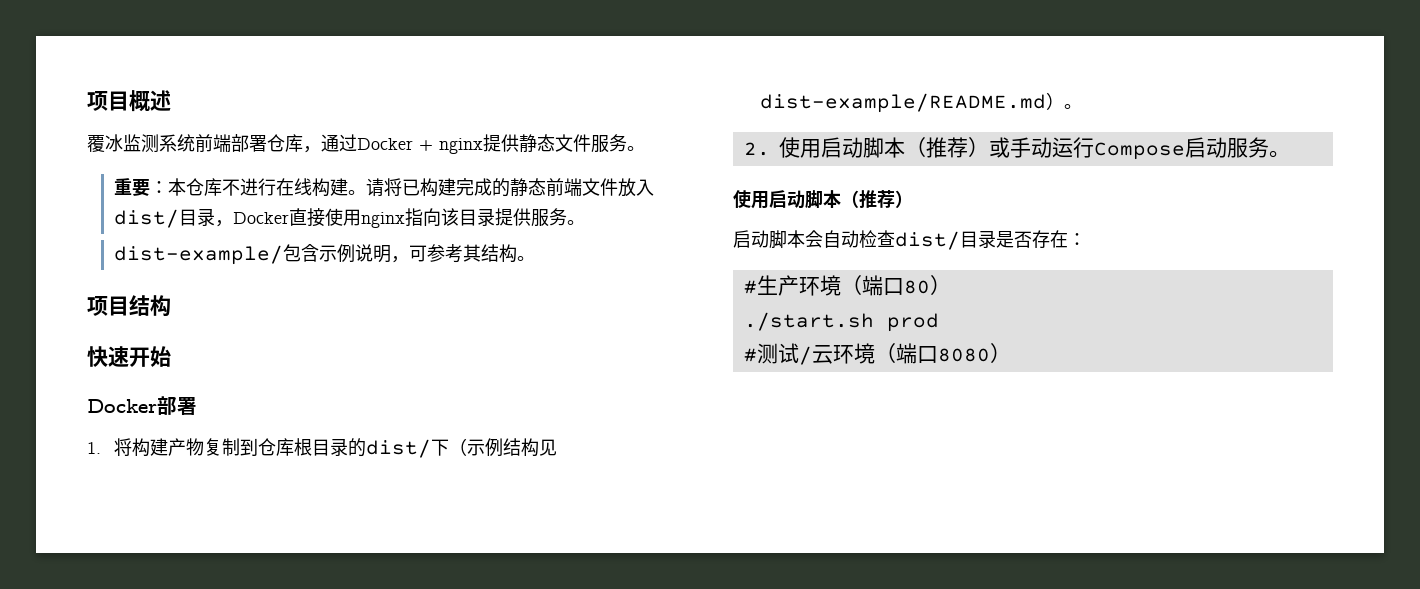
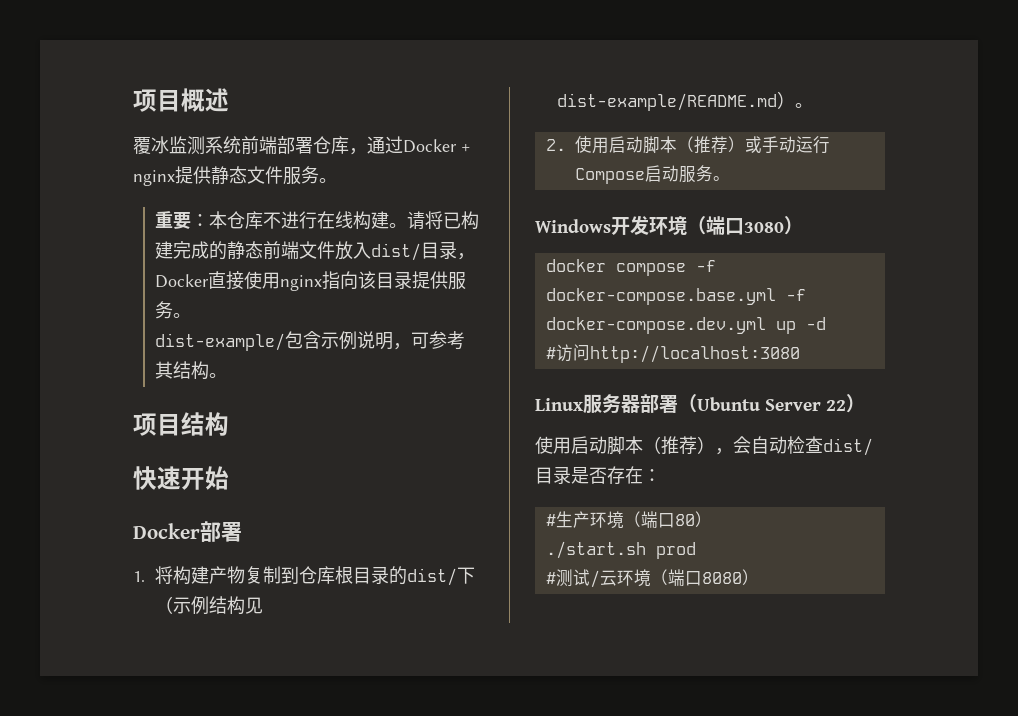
[733,190,913,209] [733,230,805,249] // 使用启动脚本（推荐） // 启动脚本 -> [535,215,803,235] [545,259,716,276] [545,288,806,305] [545,317,826,334] [545,344,800,363] [535,394,866,414] [535,436,733,455] // Windows开发环境（端口3080） // docker compose -f docker-compose.base.yml -f docker-compose.dev.yml up -d // #访问http://localhost:3080 // Linux服务器部署（Ubuntu Server 22） // 使用启动脚本（推荐），

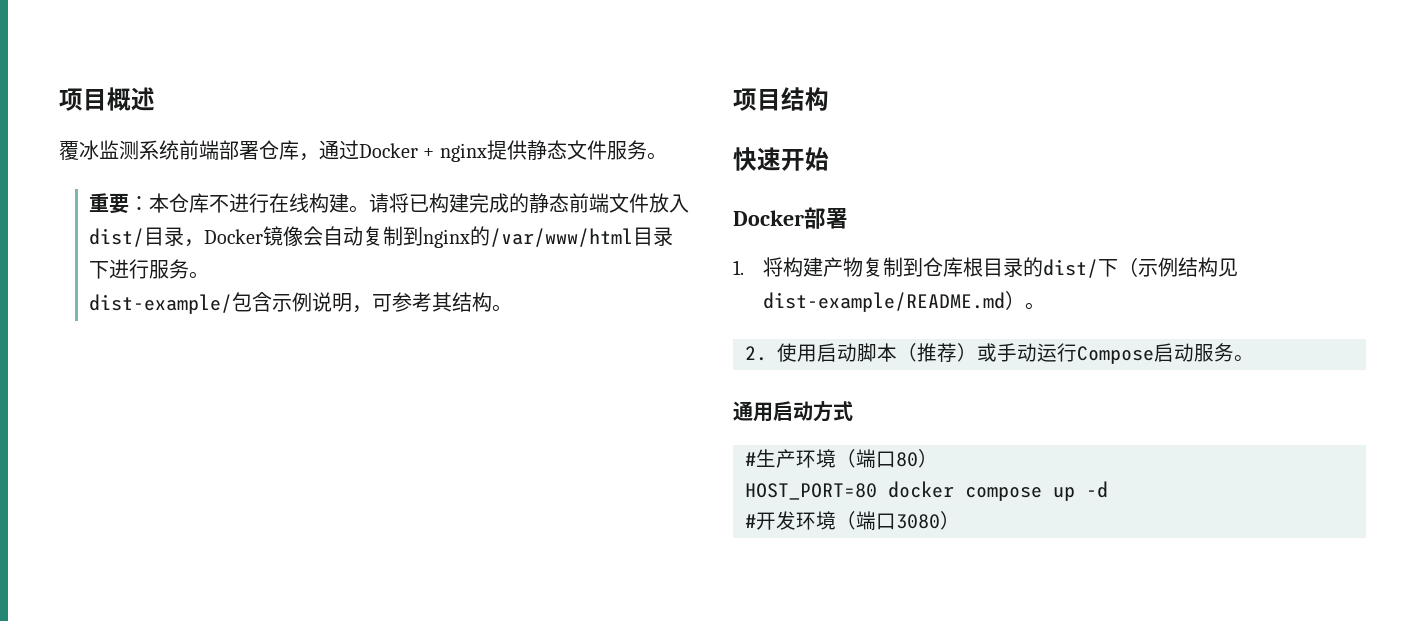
[208,271,449,291] 直接使用nginx指向该目录提供 -> [263,226,674,248] [89,259,150,279] 镜像会自动复制到nginx的/var/www/html目录下进行
[535,215,803,235] [545,259,716,276] [545,288,806,305] [545,317,826,334] [545,344,800,363] [535,394,866,414] [535,436,873,456] [535,466,661,484] Windows开发环境（端口3080） // docker compose -f docker-compose.base.yml -f docker-compose.dev.yml up -d // #访问http://localhost:3080 // Linux服务器部署（Ubuntu Server 22） // 使用启动脚本（推荐），会自动检查dist/目录是否存在： -> [733,401,853,422] 通用启动方式
[545,541,696,559] [545,569,742,588] ./start.sh prod // #测试/云环境（端口8080 -> [745,481,1108,501] [745,511,940,530] HOST_PORT=80 docker compose up -d // #开发环境（端口3080

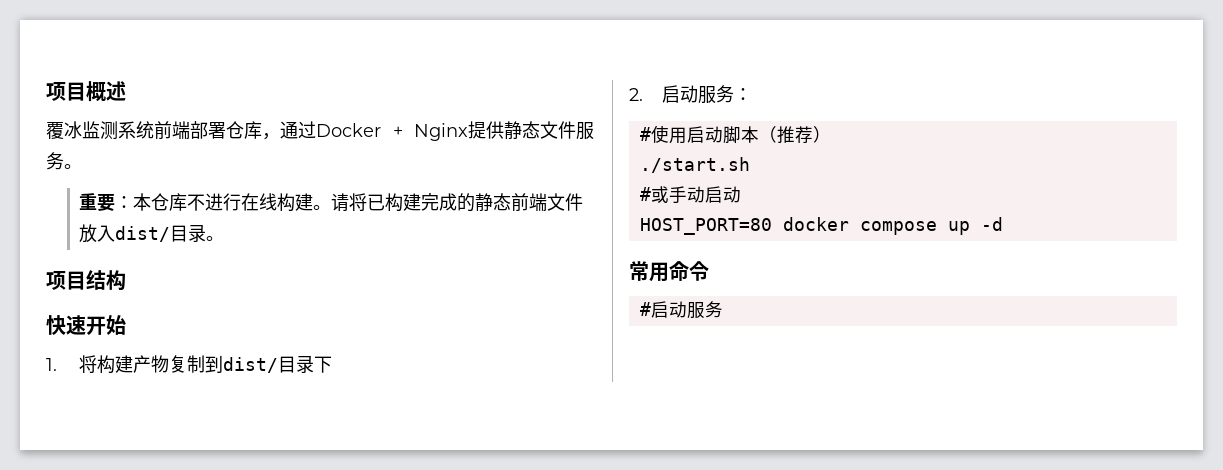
[439,143,487,162] nginx -> [414,123,468,141] Nginx
[184,226,674,248] [89,259,210,279] [89,292,493,314] ，Docker镜像会自动复制到nginx的/var/www/html目录下进行服务。 // dist-example/包含示例说明，可参考其结构 -> (207, 233) none
[733,207,848,229] // Docker部署 -> (126, 325) none
[923,257,1239,278] [763,290,1046,312] [745,346,767,361] 仓库根目录的dist/下（示例结构见dist-example/README.md）。 // 2. -> [223,355,333,373] [629,85,753,104] [639,127,651,141] dist/目录下 // 2.启动服务： // #
[977,343,1254,364] [733,401,853,422] [745,449,938,468] 或手动运行Compose启动服务。 // 通用启动方式 // #生产环境（端口80） -> [639,157,750,173] [639,186,741,204] // ./start.sh // #或手动启动
[745,511,960,530] // #开发环境（端口3080） -> [629,261,709,282] [639,301,723,319] // 常用命令 // #启动服务

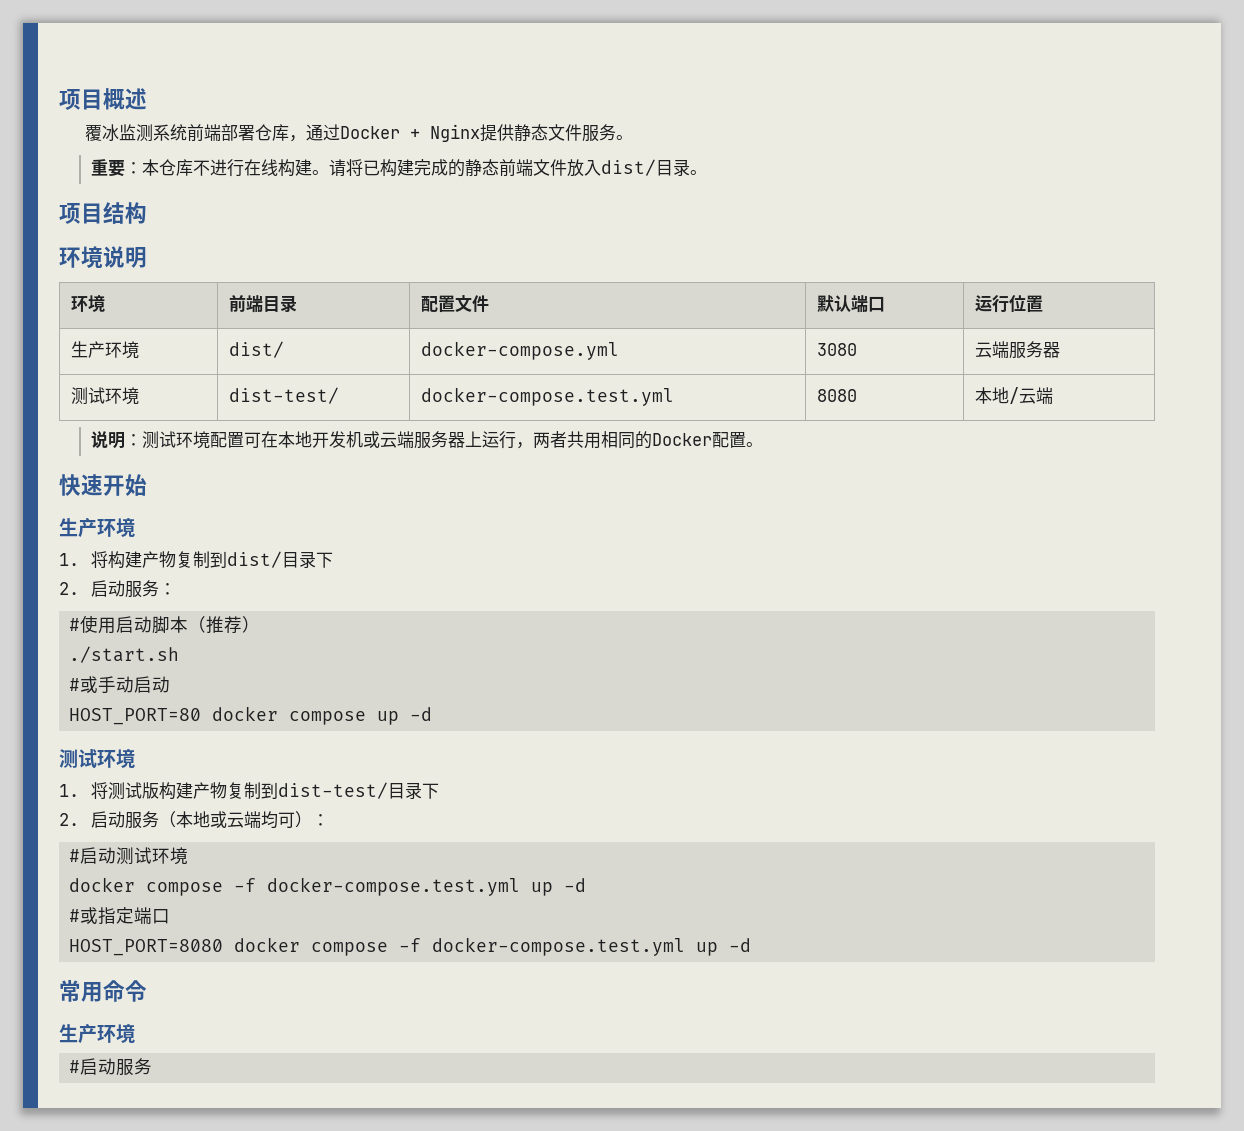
(126, 280) none -> [59,246,147,268] [71,295,106,312] [229,295,298,313] [421,295,490,313] [817,295,886,313] [975,295,1044,313] [71,341,140,359] [229,341,285,358] [421,341,620,360] [817,343,858,356] [975,341,1061,359] [71,387,140,405] [229,387,340,404] [421,387,675,406] [817,389,858,402] [975,387,1054,404] [90,431,763,449] // 环境说明 // 环境 | 前端目录 | 配置文件 | 默认端口 | 运行位置 // 生产环境 | dist/ | docker-compose.yml | 3080 | 云端服务器 // 测试环境 | dist-test/ | docker-compose.test.yml | 8080 | 本地/云端 // 说明：测试环境配置可在本地开发机或云端服务器上运行，两者共用相同的Docker配置。
(126, 325) none -> [59,518,135,538] // 生产环境
(1003, 224) none -> [59,749,135,768] [59,782,439,800] [59,811,329,829] [69,847,189,865] [69,877,587,896] [69,907,171,925] [69,937,752,956] // 测试环境 // 1.将测试版构建产物复制到dist-test/目录下 // 2.启动服务（本地或云端均可）： // #启动测试环境 // docker compose -f docker-compose.test.yml up -d // #或指定端口 // HOST_PORT=8080 docker compose -f docker-compose.test.yml up -d
(709, 271) none -> [59,1024,135,1044] // 生产环境

